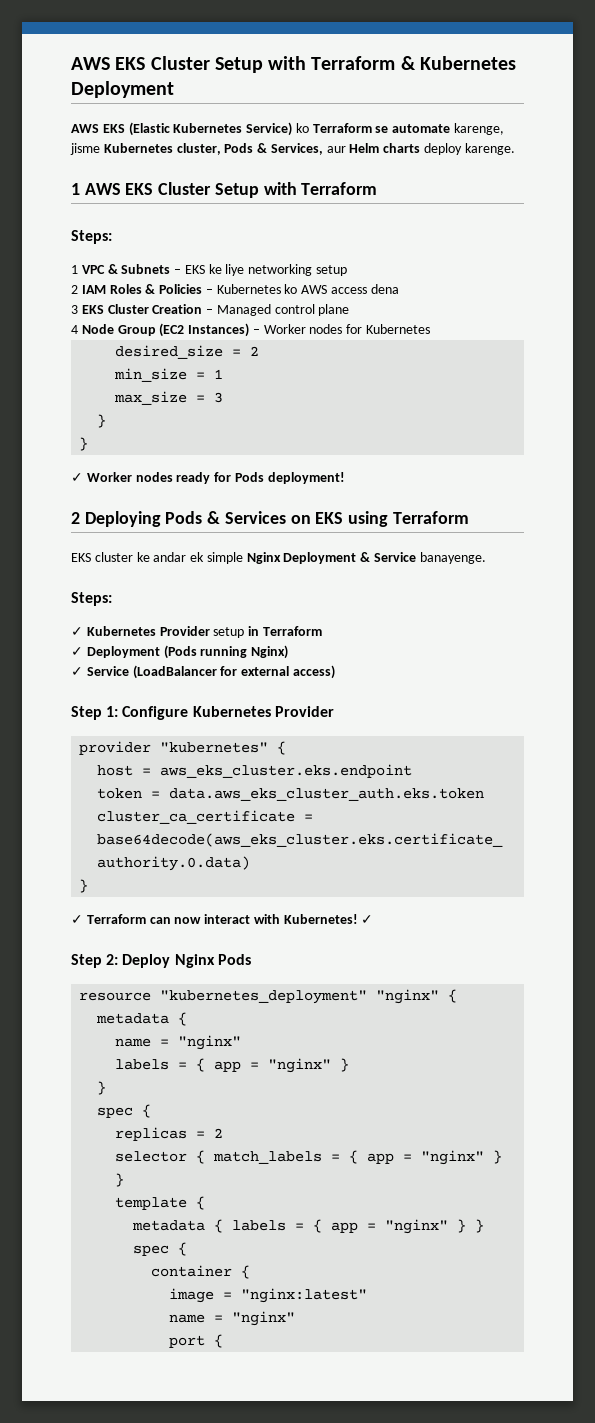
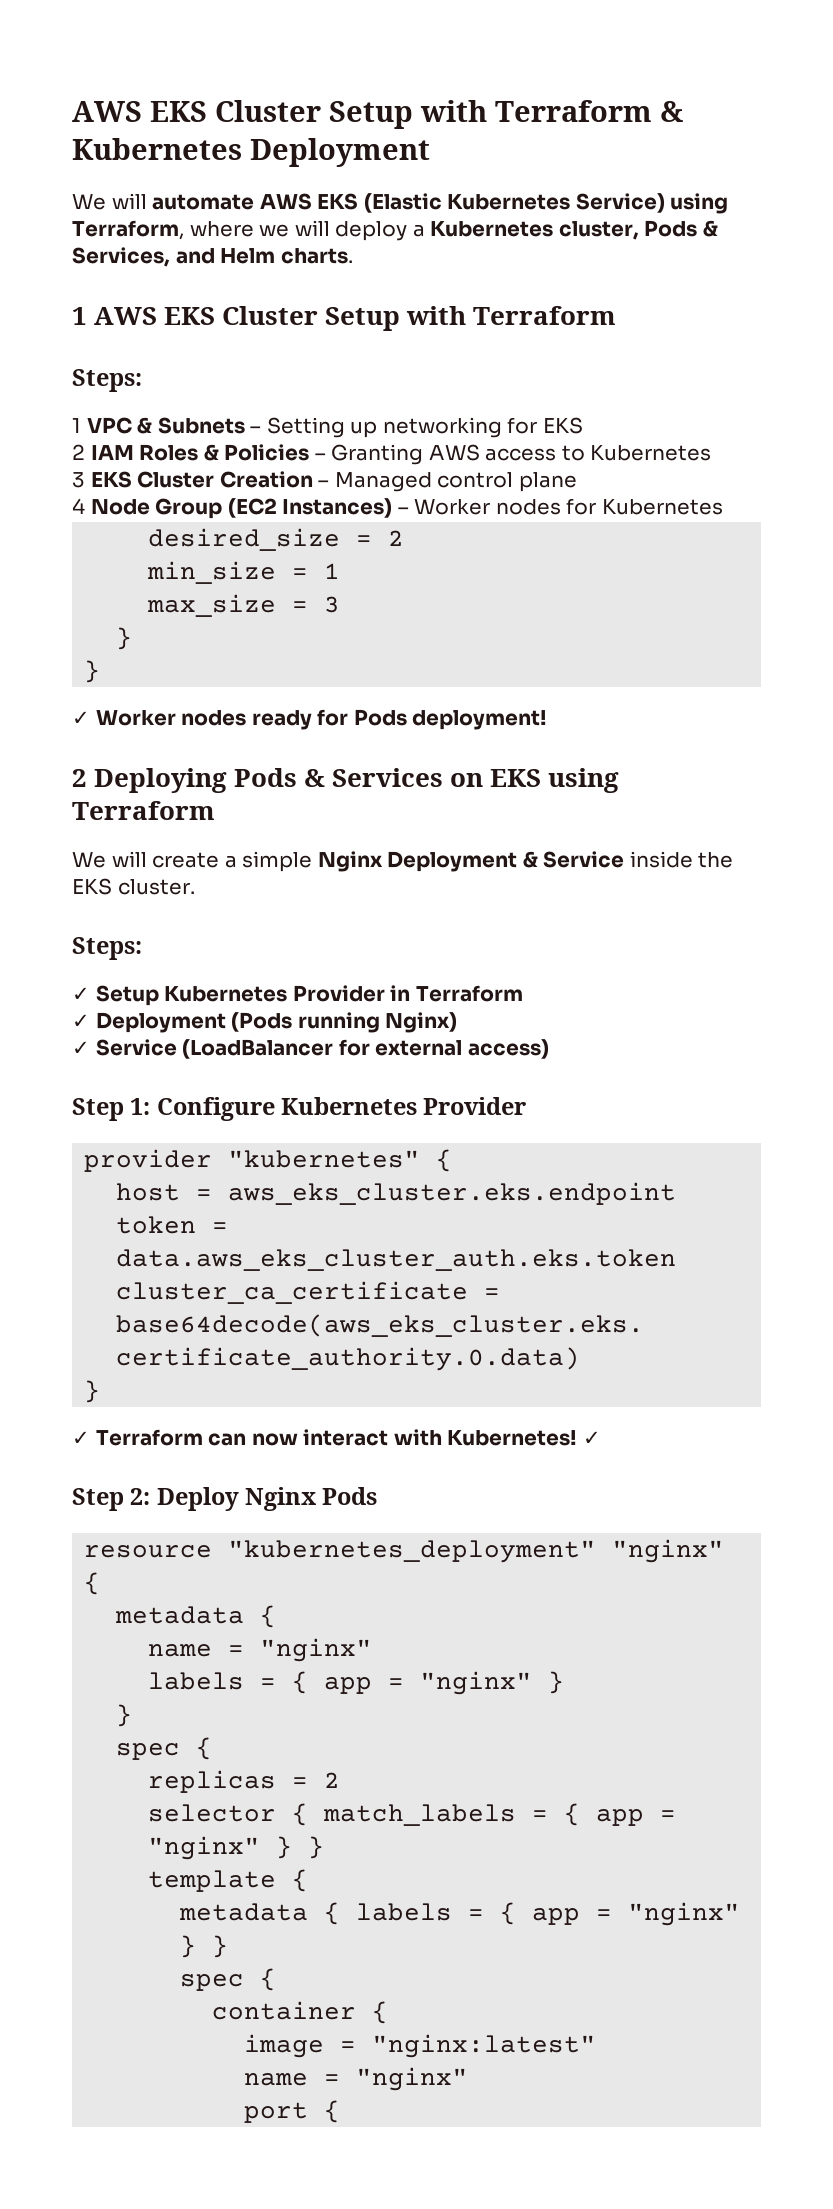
(174, 89) none -> [72,193,255,210] We will automate
[295,123,505,135] [70,143,100,155] ko Terraform se automate karenge, jisme -> [670,193,729,214] [72,220,425,241] using Terraform, where we will deploy a
[326,143,515,155] aur Helm charts deploy karenge. -> [175,248,353,264] and Helm charts.
[184,264,348,276] EKS ke liye networking setup -> [266,417,583,438] Setting up networking for EKS
[216,284,399,294] Kubernetes ko AWS access dena -> [331,444,712,465] Granting AWS access to Kubernetes
[71,552,205,562] EKS cluster ke andar ek -> [72,851,237,868] We will create a
[419,552,486,564] banayenge. -> [629,851,734,868] [72,878,195,895] inside the EKS cluster.
[86,626,245,638] Kubernetes Provider setup -> [95,985,385,1006] Setup Kubernetes Provider

